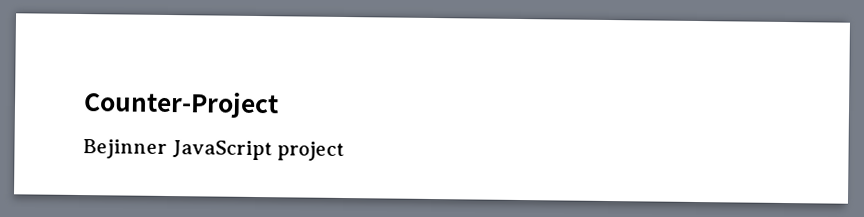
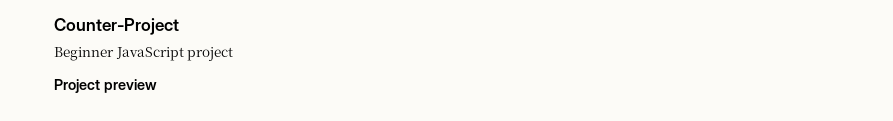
[83,139,167,159] Bejinner -> [54,47,114,61] Beginner
(346, 151) none -> [54,79,157,93] // Project preview

